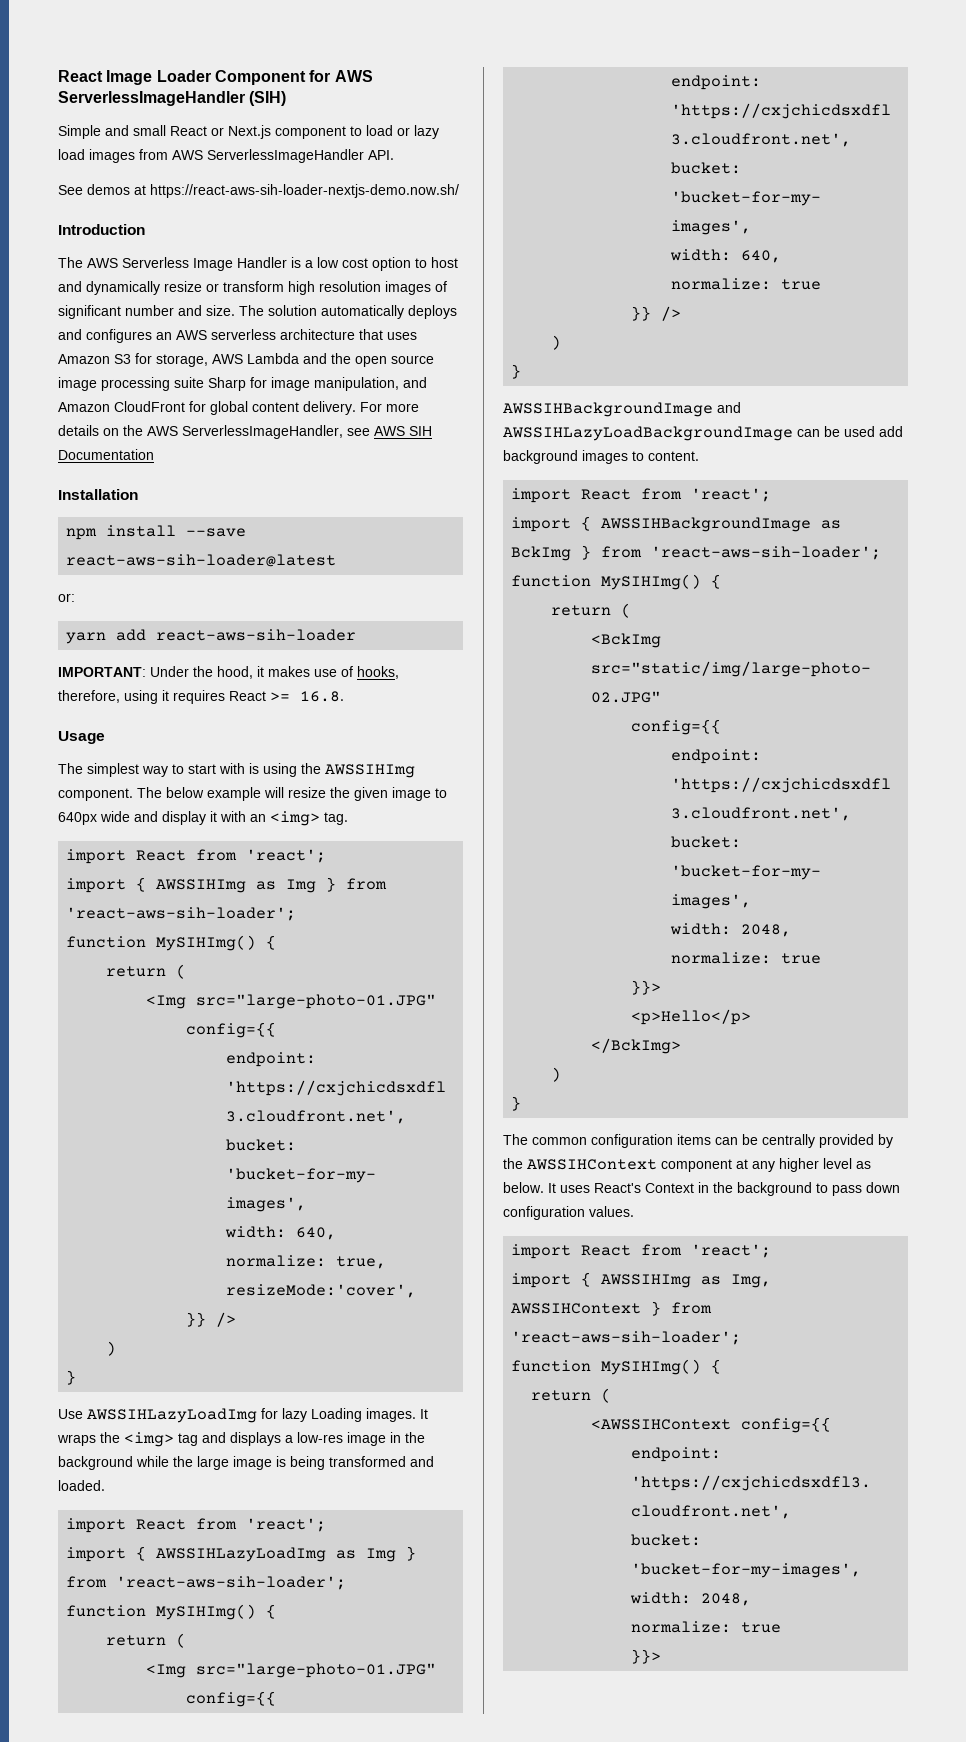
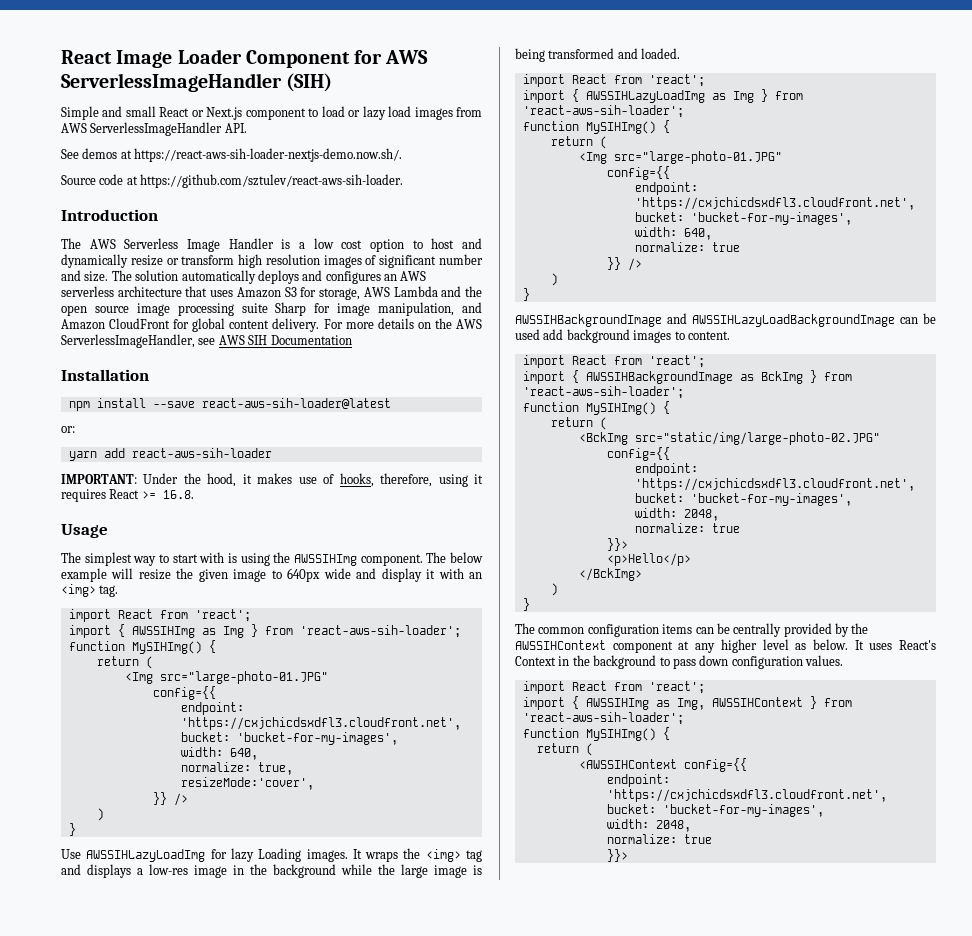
[150,184,459,198] https://react-aws-sih-loader-nextjs-demo.now.sh/ -> [134,148,403,162] [61,174,404,188] https://react-aws-sih-loader-nextjs-demo.now.sh/. // Source code at https://github.com/sztulev/react-aws-sih-loader.

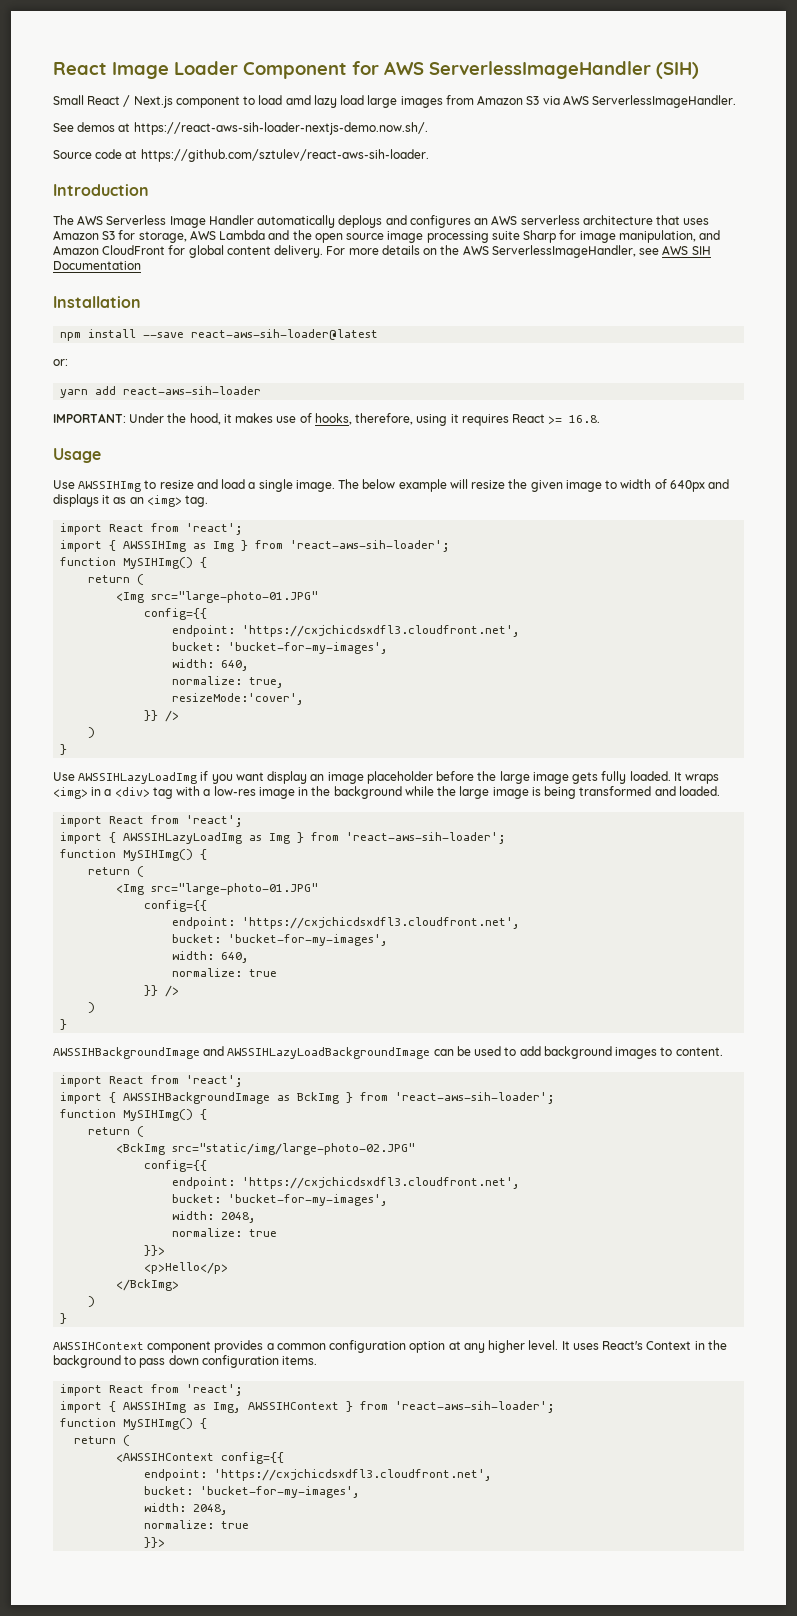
[61,106,204,120] Simple and small React or -> [53,95,131,107] Small React /
[348,110,361,117] or -> [285,95,311,105] amd
(412, 111) none -> [367,95,398,108] large
[61,122,247,136] AWS ServerlessImageHandler API. -> [477,95,737,108] Amazon S3 via AWS ServerlessImageHandler.
[281,238,483,252] [61,254,483,268] [61,270,179,282] is a low cost option to host and dynamically resize or transform high resolution images of significant number and size. The solution -> (254, 220) none
[61,552,423,566] The simplest way to start with is using the AWSSIHImg component. -> [53,479,335,492] Use AWSSIHImg to resize and load a single image.
[287,568,464,582] 640px wide and display it with -> [620,479,730,492] [53,494,127,507] width of 640px and displays it as
[210,848,483,862] [61,864,131,878] for lazy Loading images. It wraps the <img> tag and displays -> [200,771,720,784] [53,786,201,799] if you want display an image placeholder before the large image gets fully loaded. It wraps <img> in a <div> tag with
(540, 334) none -> [504,1047,517,1056] to
[515,623,869,637] [515,639,848,653] The common configuration items can be centrally provided by the AWSSIHContext component at any higher level as below. -> [53,1340,559,1353] AWSSIHContext component provides a common configuration option at any higher level.
[805,655,843,666] values. -> [282,1356,318,1365] items.

